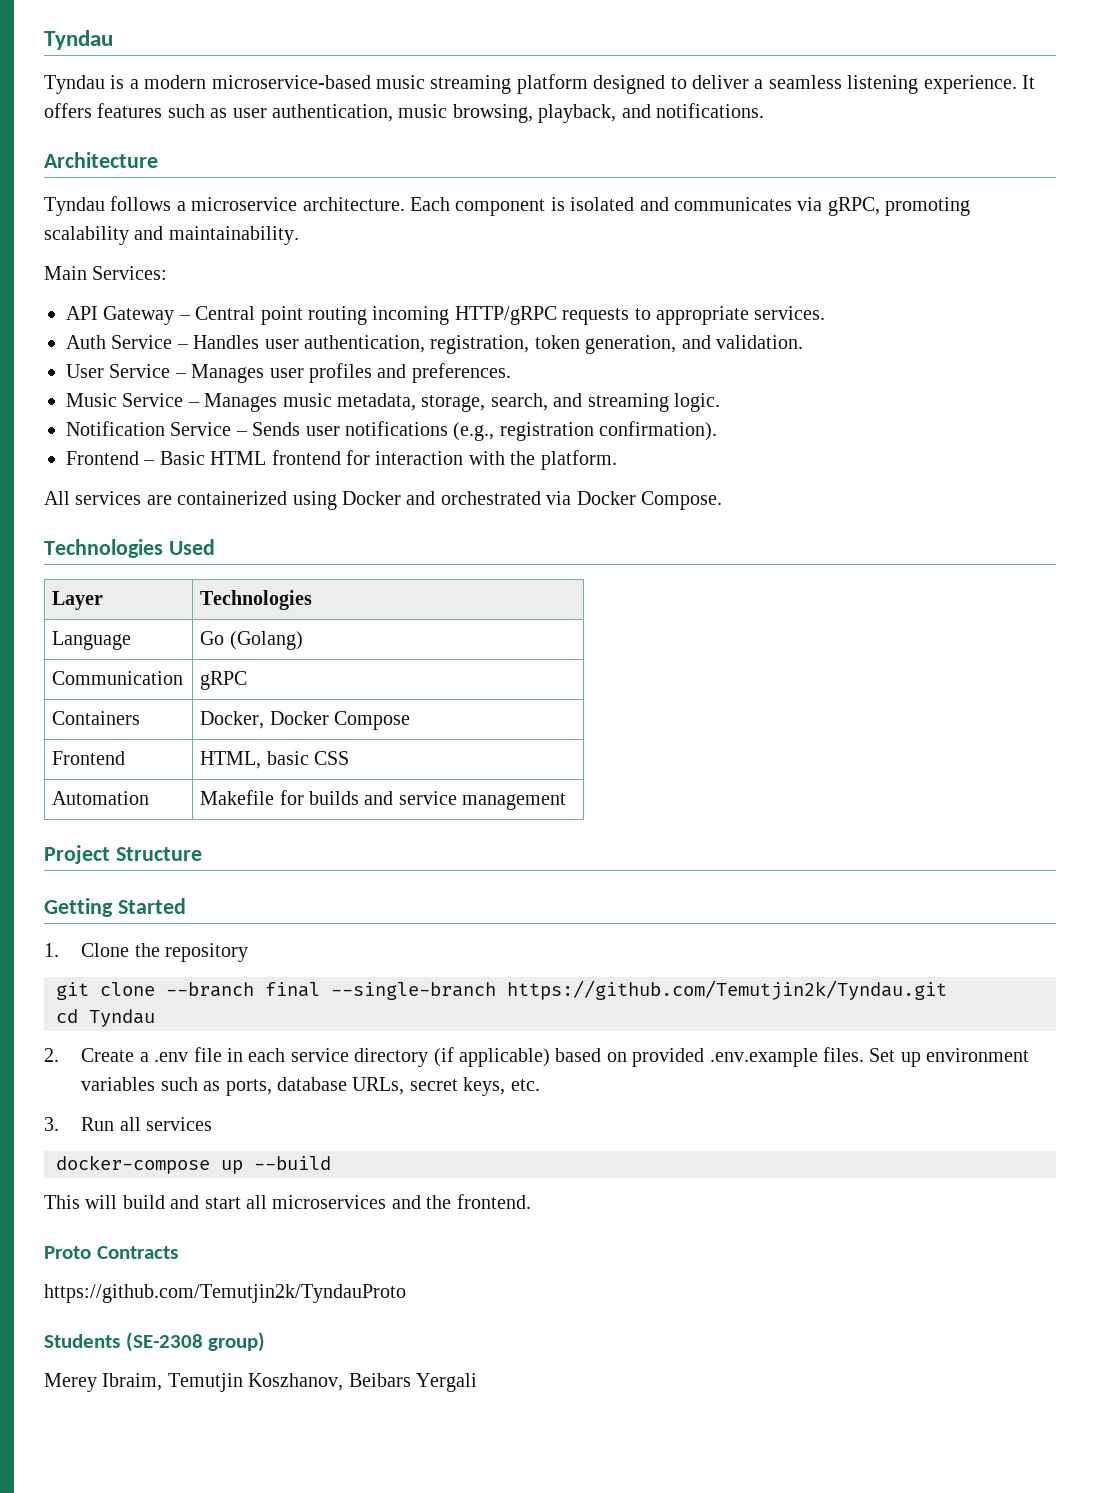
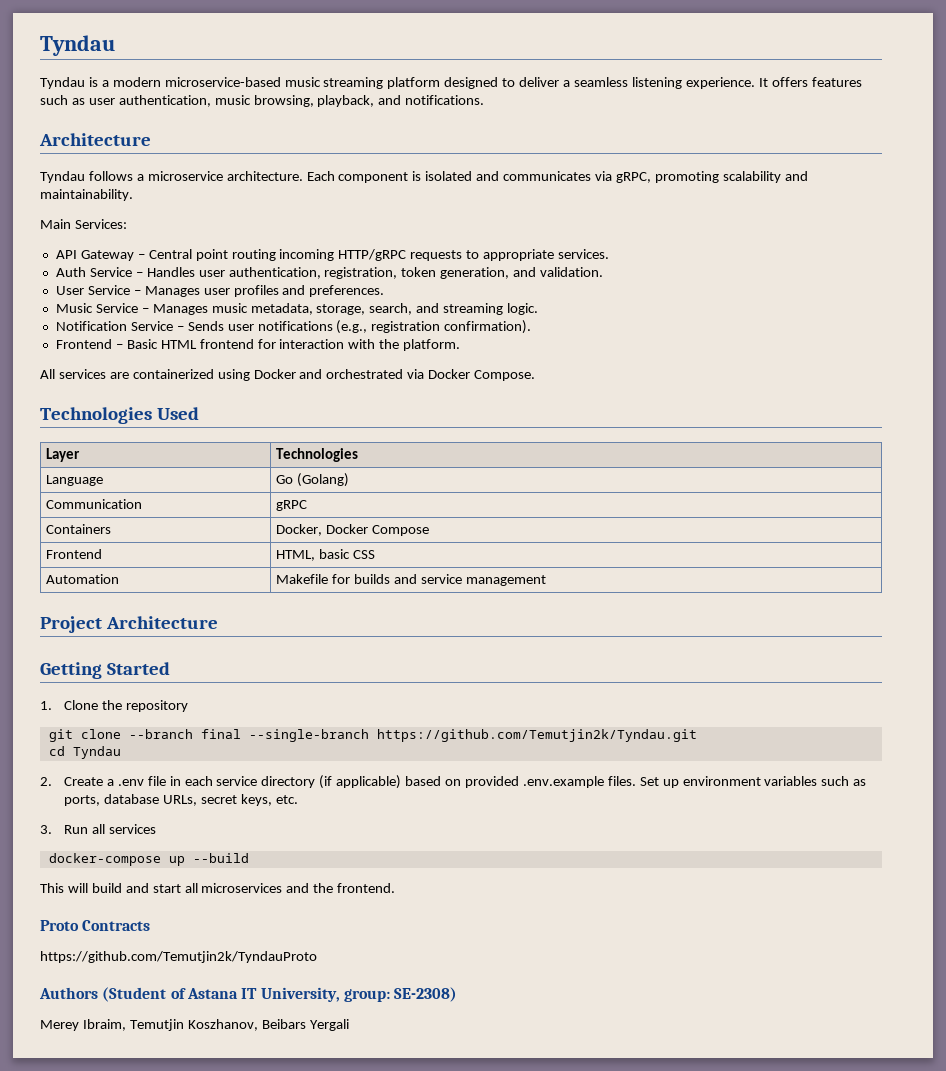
[115,847,202,861] Structure -> [105,616,218,629] Architecture
[44,1332,266,1352] Students (SE-2308 group) -> [39,987,458,1002] Authors (Student of Astana IT University, group: SE-2308)

